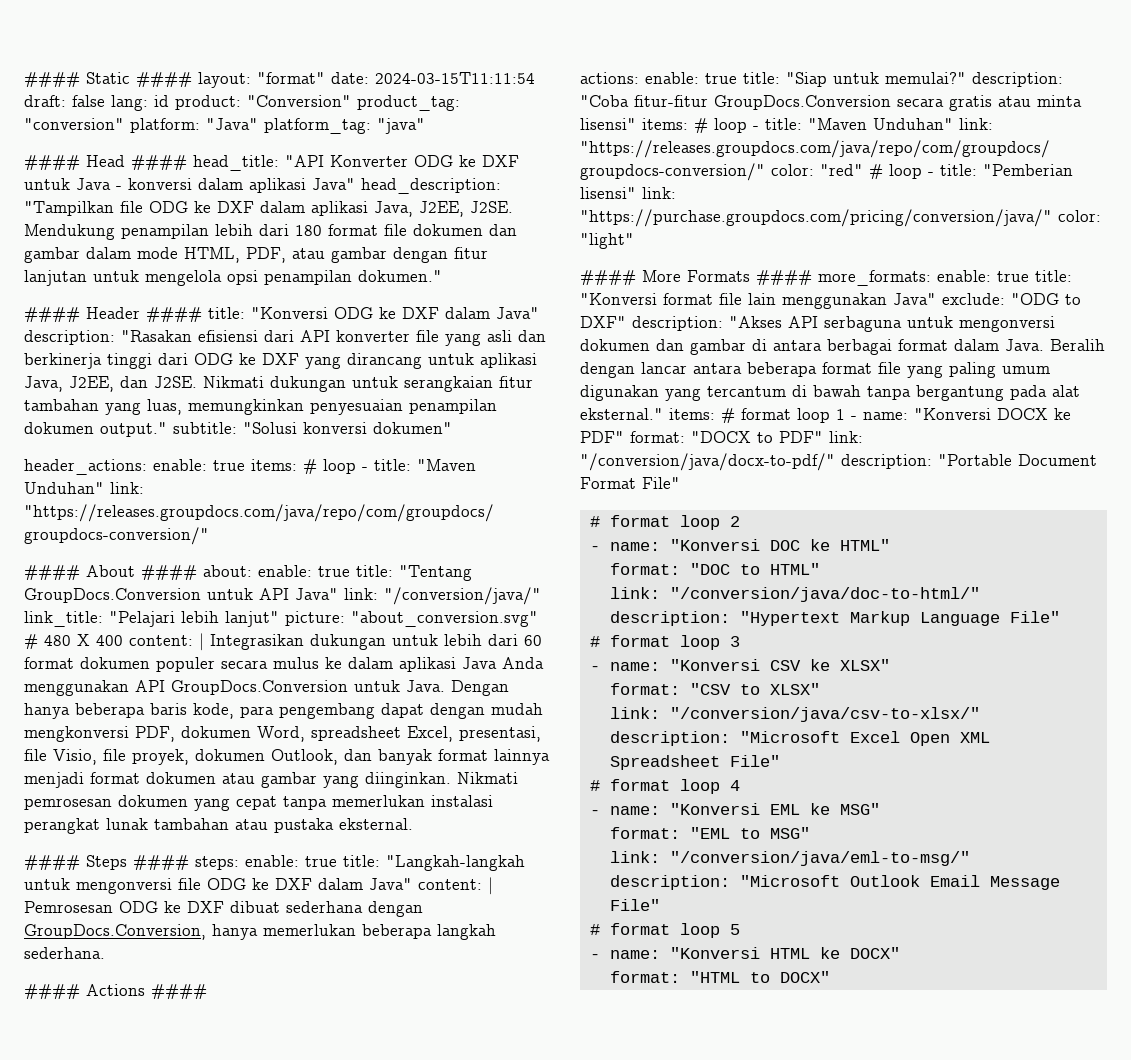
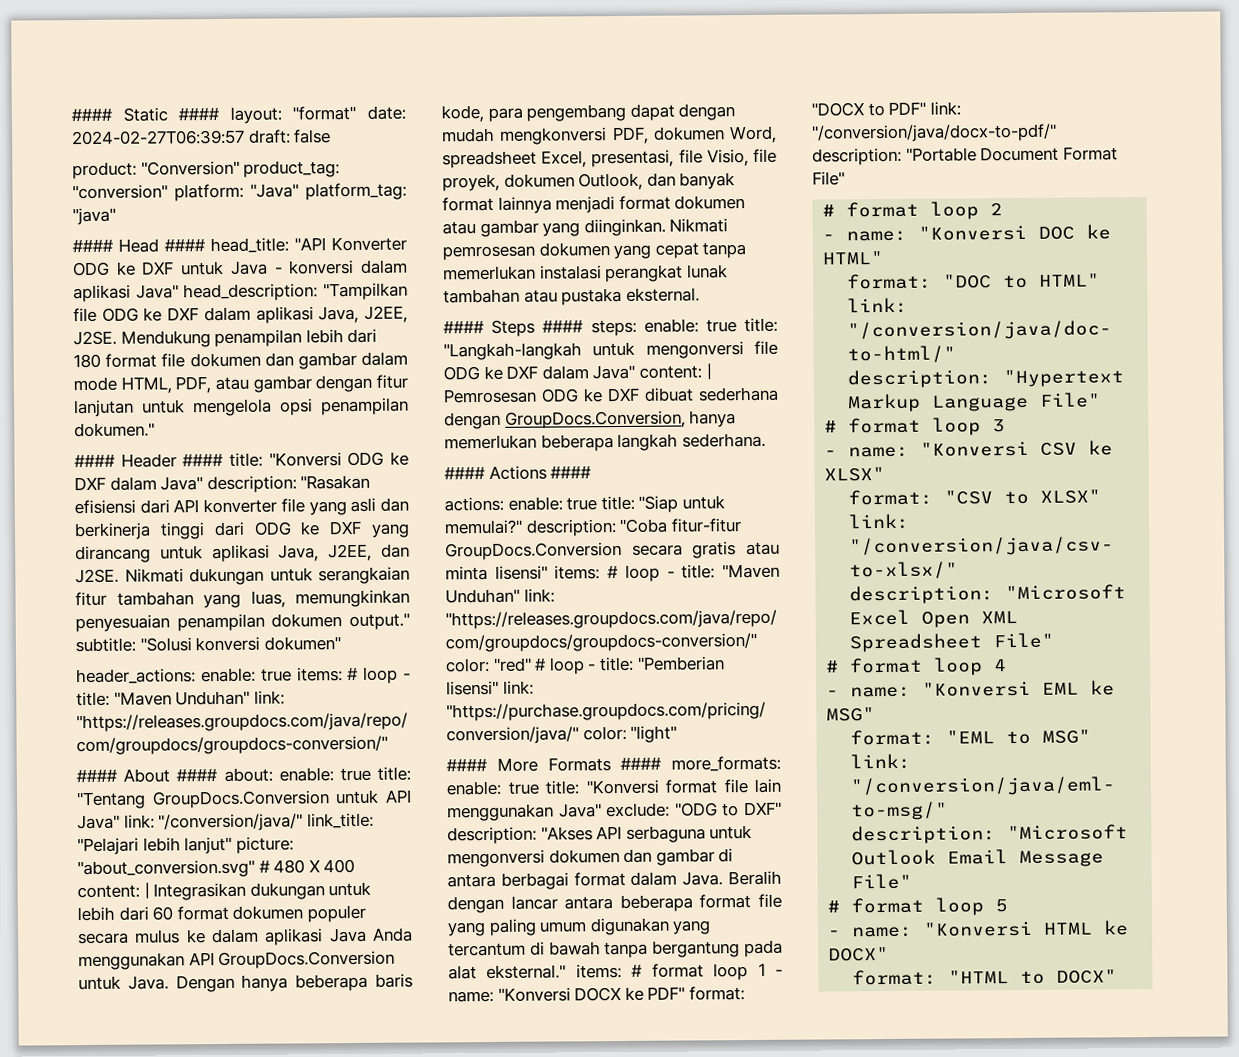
[375,72,535,84] 2024-03-15T11:11:54 -> [72,129,245,146] 2024-02-27T06:39:57
[111,95,169,111] lang: id -> (332, 136) //

